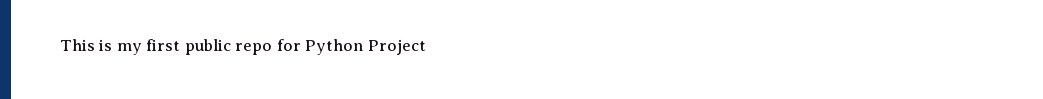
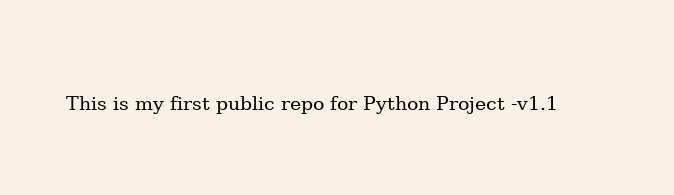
(426, 47) none -> [511,96,558,110] -v1.1

